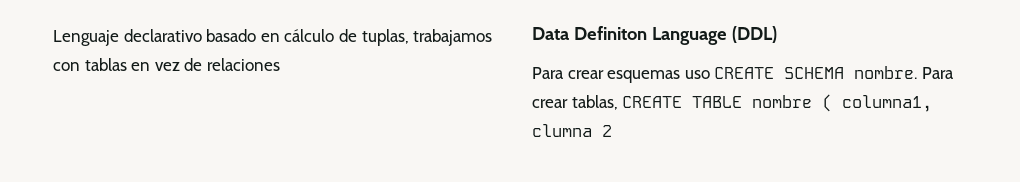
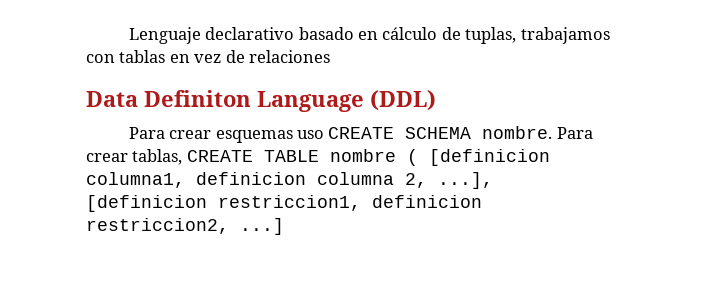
[842,95,933,112] [532,124,612,137] columna1, clumna 2 -> [428,149,550,166] [86,172,493,189] [86,195,482,212] [86,218,284,235] [definicion columna1, definicion columna 2, ...], [definicion restriccion1, definicion restriccion2, ...]

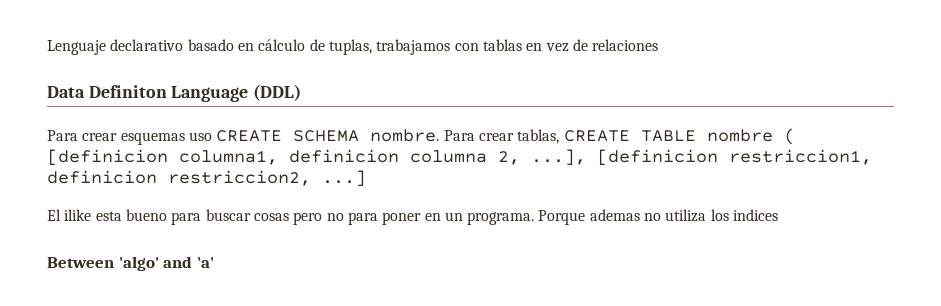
(284, 226) none -> [47,209,779,225] [47,256,214,271] // El ilike esta bueno para buscar cosas pero no para poner en un programa. Porque ademas no utiliza los indices // Between 'algo' and 'a'

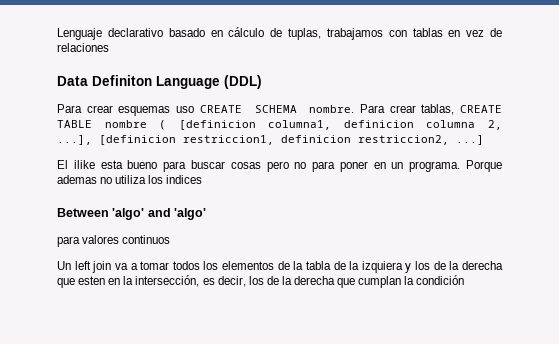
[196,257,214,268] 'a' -> [174,208,207,220] [57,235,171,247] [57,261,504,273] [57,275,465,288] 'algo' // para valores continuos // Un left join va a tomar todos los elementos de la tabla de la izquiera y los de la derecha que esten en la intersección, es decir, los de la derecha que cumplan la condición

